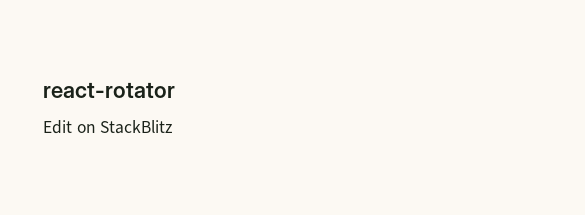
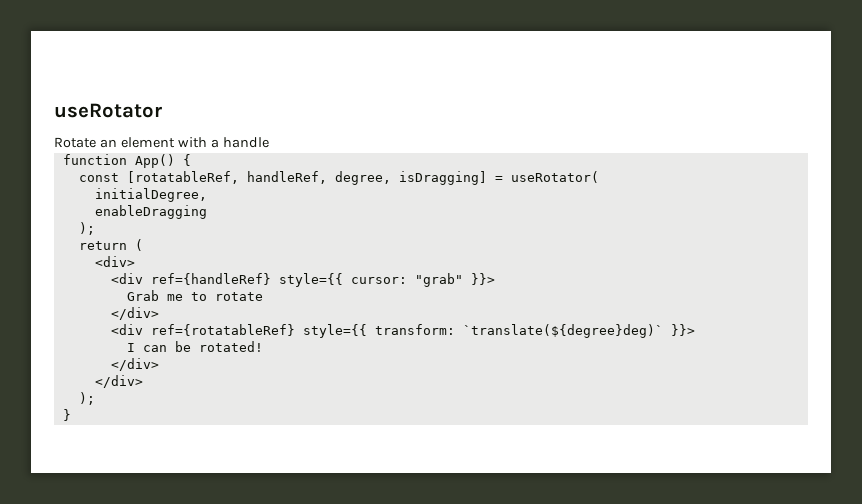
[43,82,175,98] [43,120,173,134] react-rotator // Edit on StackBlitz -> [54,103,162,118] [54,137,269,148] [62,154,191,168] [78,171,599,185] [94,188,207,202] [94,205,207,219] [78,222,95,235] [78,239,143,251] [94,256,135,267] [110,273,495,287] [126,290,263,301] [110,307,159,320] [110,324,695,338] [126,341,263,352] [110,358,159,371] [94,375,143,388] [78,392,95,405] [62,409,71,421] useRotator // Rotate an element with a handle // function App() { // const [rotatableRef, handleRef, degree, isDragging] = useRotator( // initialDegree, // enableDragging // ); // return ( // <div> // <div ref={handleRef} style={{ cursor: "grab" }}> // Grab me to rotate // </div> // <div ref={rotatableRef} style={{ transform: `translate(${degree}deg)` }}> // I can be rotated! // </div> // </div> // ); // }

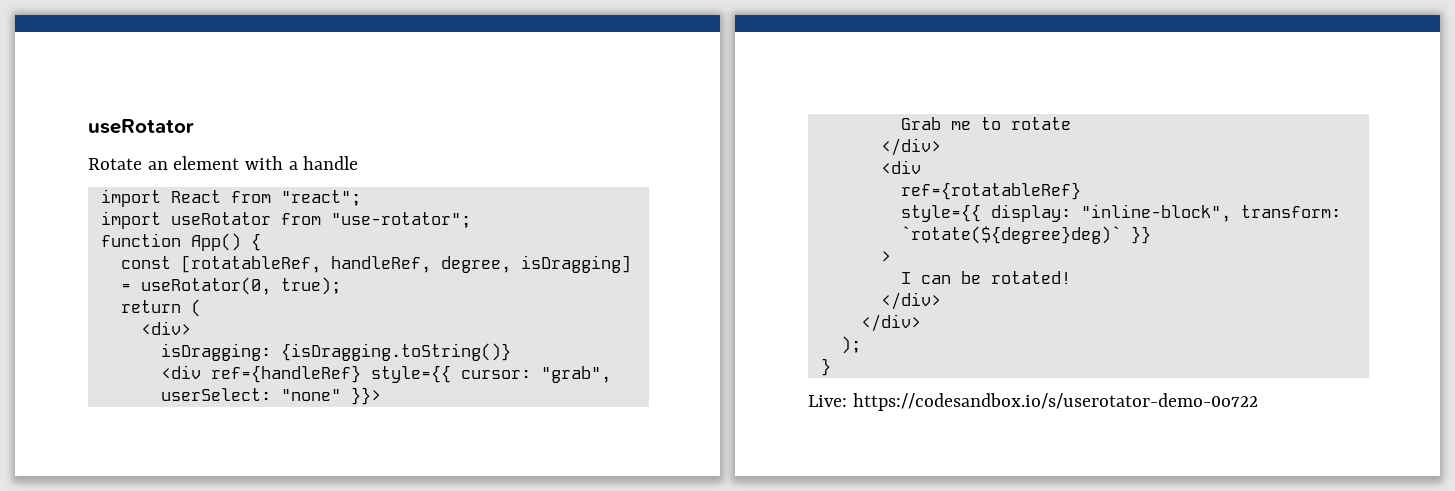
(269, 142) none -> [100,189,361,207] [100,211,471,229] // import React from "react"; // import useRotator from "use-rotator";
[510,171,599,183] [94,188,207,202] [94,205,207,219] [78,222,95,235] useRotator( // initialDegree, // enableDragging // ); -> [140,277,341,295] useRotator(0, true);
(135, 261) none -> [160,343,511,361] // isDragging: {isDragging.toString()}
[414,273,463,287] "grab" -> [540,366,611,383] [160,388,341,401] "grab", userSelect: "none"
(143, 329) none -> (921, 167) //
[302,324,695,338] style={{ transform: `translate(${degree}deg)` }}> -> [900,204,1341,222] [900,226,1151,244] [880,251,891,262] // style={{ display: "inline-block", transform: `rotate(${degree}deg)` }} // >
(71, 415) none -> [808,393,1258,411] // Live: https://codesandbox.io/s/userotator-demo-0o722

